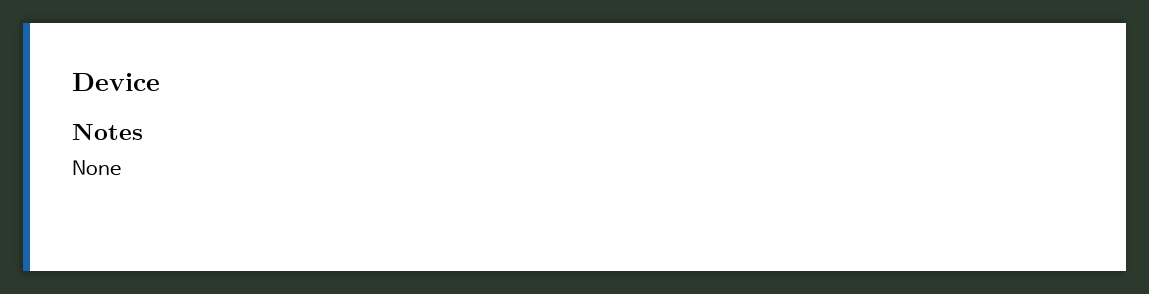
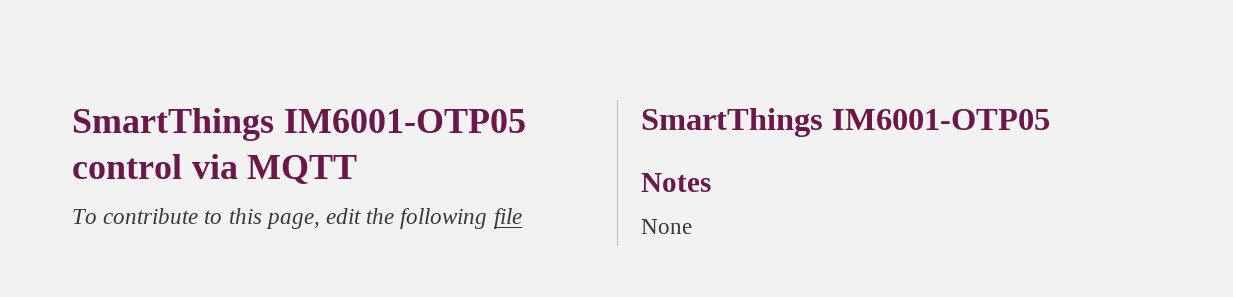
[72,73,160,91] Device -> [72,108,526,141] [72,154,358,184] [72,208,522,229] [641,108,1050,137] SmartThings IM6001-OTP05 control via MQTT // To contribute to this page, edit the following file // SmartThings IM6001-OTP05

